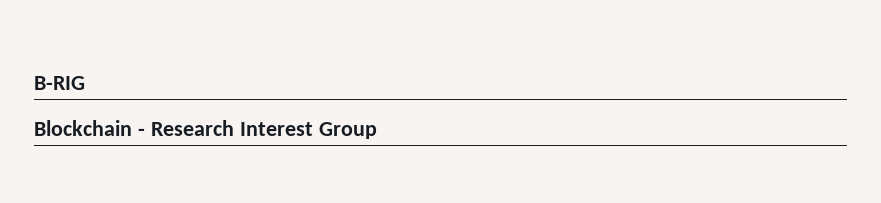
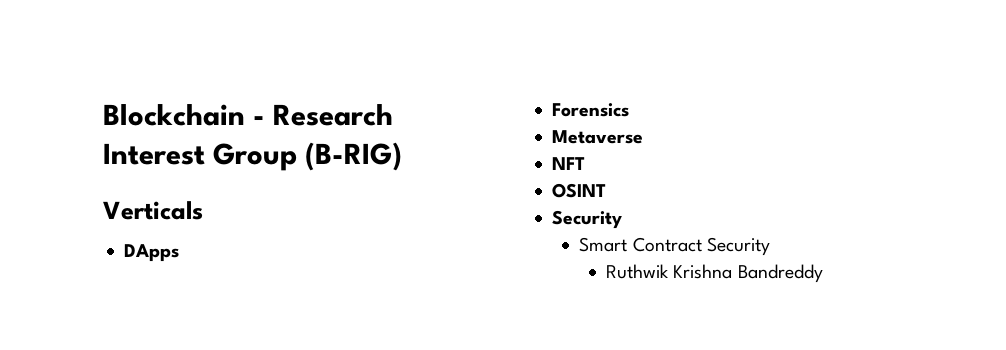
[34,76,85,90] B-RIG // -> (103, 115) none
(377, 130) none -> [305,142,403,171] [103,201,203,220] [124,244,180,262] [552,103,630,117] [552,130,644,144] [552,157,586,170] [552,183,607,198] [552,210,623,229] [579,237,770,256] [606,264,823,283] (B-RIG) // Verticals // DApps // Forensics // Metaverse // NFT // OSINT // Security // Smart Contract Security // Ruthwik Krishna Bandreddy

